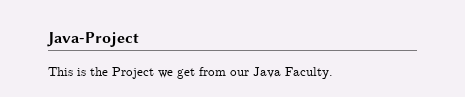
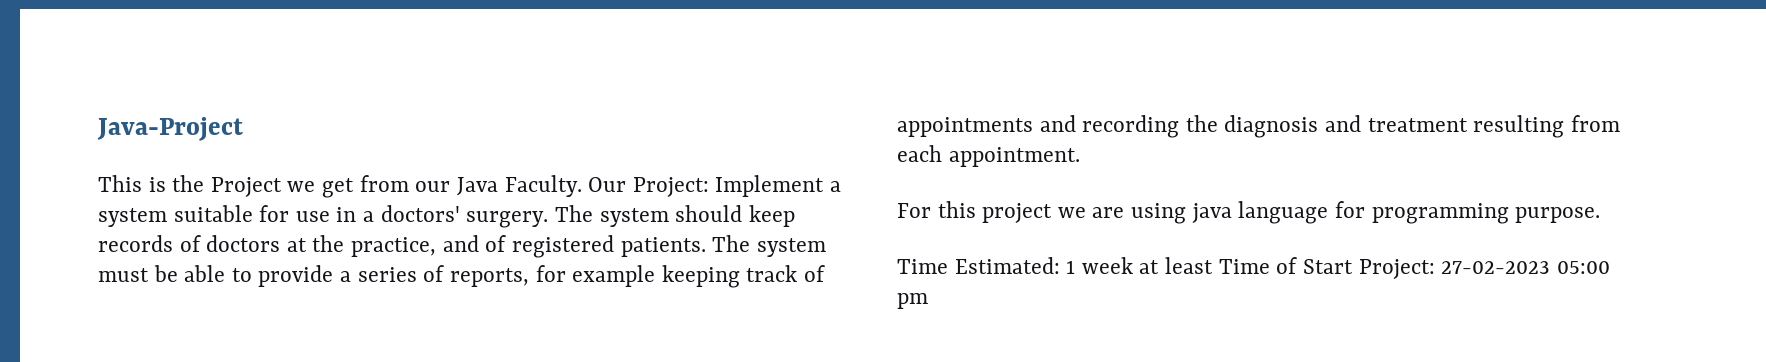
(333, 73) none -> [588,175,841,197] [98,205,795,228] [98,235,826,258] [98,265,825,288] [897,115,1620,138] [897,145,1080,167] [897,201,1601,224] [897,257,1610,279] [897,293,928,309] Our Project: Implement a system suitable for use in a doctors' surgery. The system should keep records of doctors at the practice, and of registered patients. The system must be able to provide a series of reports, for example keeping track of appointments and recording the diagnosis and treatment resulting from each appointment. // For this project we are using java language for programming purpose. // Time Estimated: 1 week at least Time of Start Project: 27-02-2023 05:00 pm

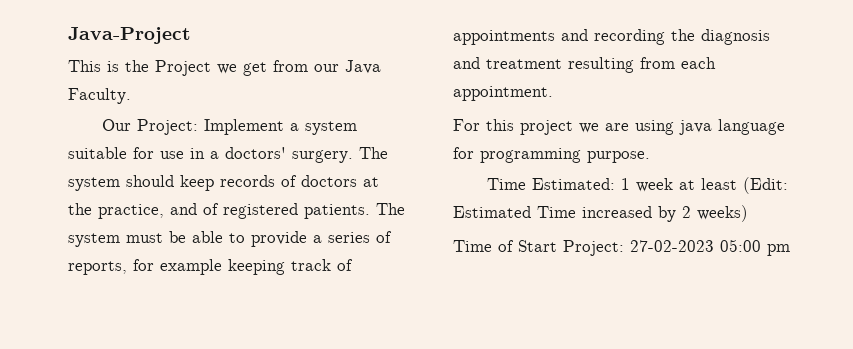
(582, 186) none -> (131, 96) //
(1214, 265) none -> [742,177,788,194] [453,205,748,222] (Edit: Estimated Time increased by 2 weeks) //

